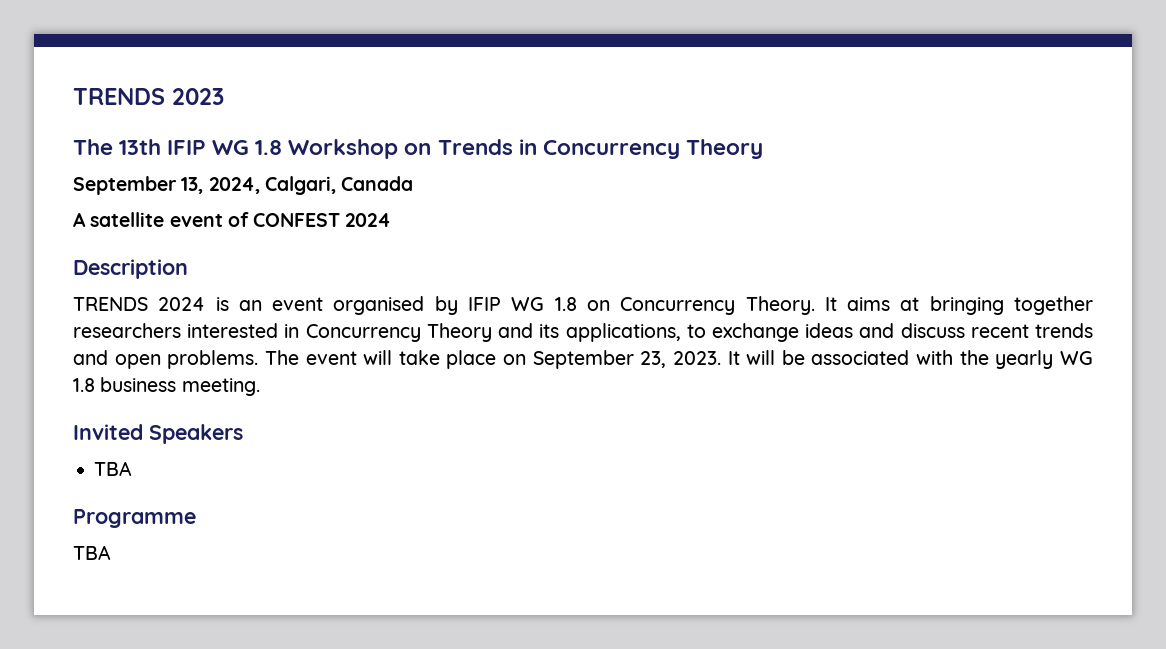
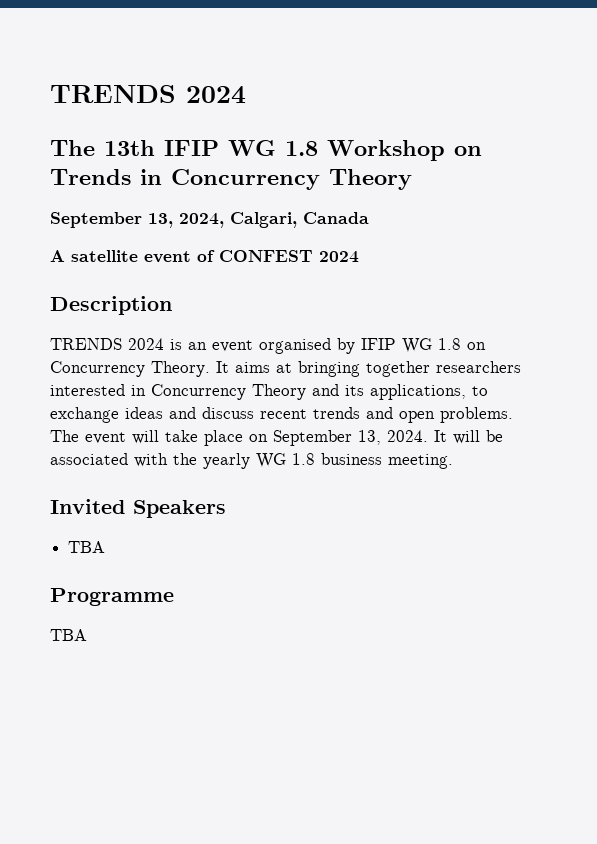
[73,88,224,105] TRENDS 2023 -> [50,85,246,104] TRENDS 2024
[640,351,721,368] 23, 2023. -> [358,430,428,445] 13, 2024.

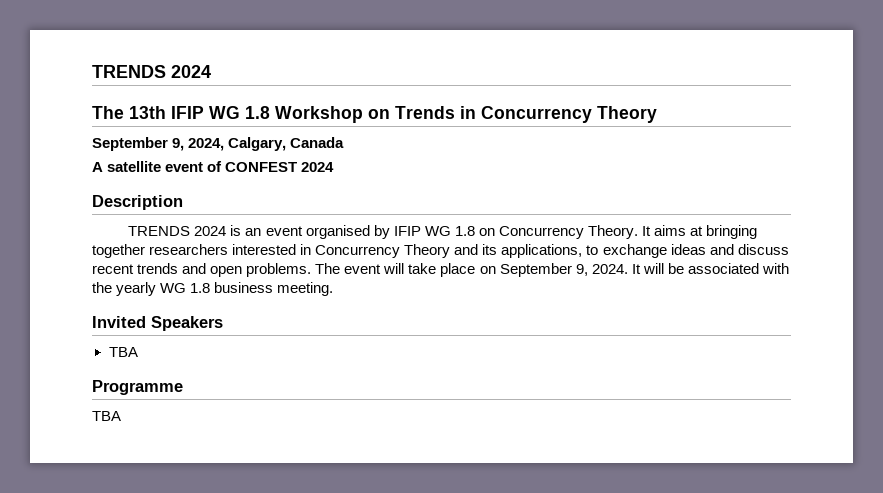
[148,212,297,228] 13, 2024, Calgari, -> [172,137,287,151] 9, 2024, Calgary,
[358,430,381,445] 13, -> [575,264,588,276] 9,

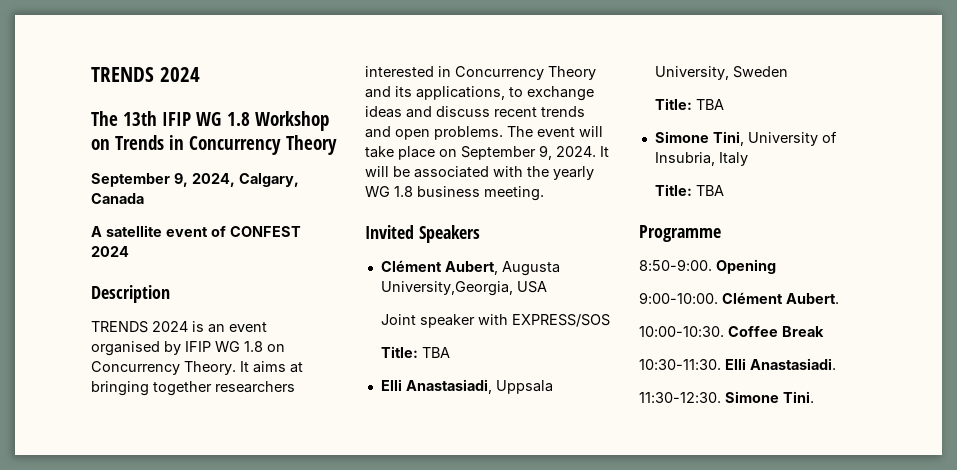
[108,347,138,357] [92,380,183,395] [92,411,121,421] TBA // Programme // TBA -> [380,260,560,276] [380,281,547,296] [381,314,611,328] [381,346,451,358] [380,379,553,394] [654,66,788,80] [655,98,725,110] [654,131,837,146] [654,152,748,166] [655,184,725,196] [639,225,721,242] [639,259,776,274] [639,292,839,304] [639,326,824,337] [639,358,836,370] [639,391,814,403] Clément Aubert, Augusta University,Georgia, USA // Joint speaker with EXPRESS/SOS // Title: TBA // Elli Anastasiadi, Uppsala University, Sweden // Title: TBA // Simone Tini, University of Insubria, Italy // Title: TBA // Programme // 8:50-9:00. Opening // 9:00-10:00. Clément Aubert. // 10:00-10:30. Coffee Break // 10:30-11:30. Elli Anastasiadi. // 11:30-12:30. Simone Tini.

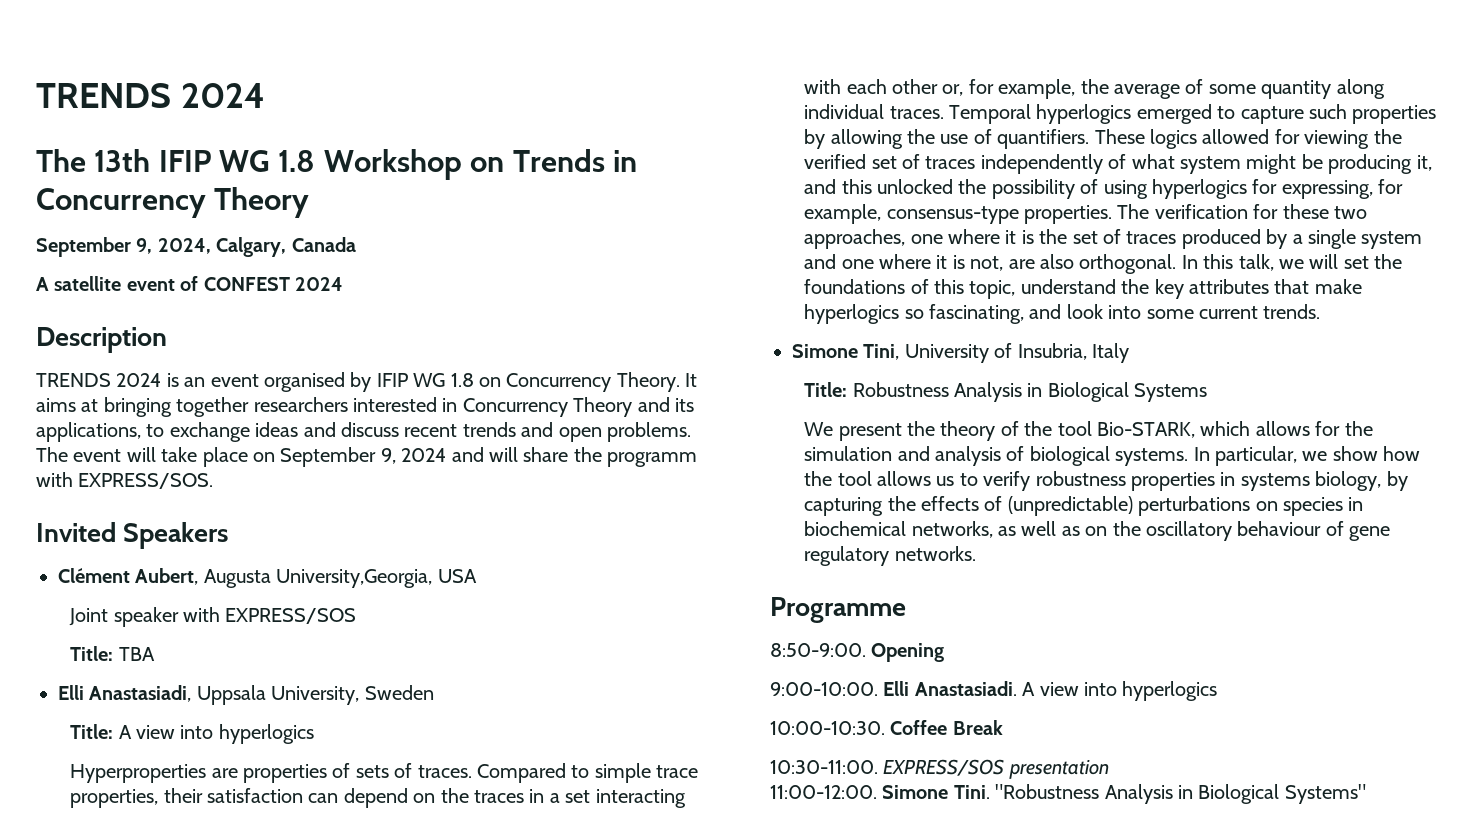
[556,146,609,157] [365,166,594,180] [365,186,544,201] 2024. It will be associated with the yearly WG 1.8 business meeting. -> [401,447,698,467] [36,472,214,489] 2024 and will share the programm with EXPRESS/SOS.
[696,99,725,110] TBA -> [118,724,314,744] [70,763,699,783] [70,788,686,808] [804,79,1385,99] [804,104,1437,124] [804,129,1402,149] [804,154,1432,174] [804,179,1404,199] [804,204,1367,224] [804,229,1423,249] [804,254,1403,274] [804,279,1362,299] [804,304,1321,324] A view into hyperlogics // Hyperproperties are properties of sets of traces. Compared to simple trace properties, their satisfaction can depend on the traces in a set interacting with each other or, for example, the average of some quantity along individual traces. Temporal hyperlogics emerged to capture such properties by allowing the use of quantifiers. These logics allowed for viewing the verified set of traces independently of what system might be producing it, and this unlocked the possibility of using hyperlogics for expressing, for example, consensus-type properties. The verification for these two approaches, one where it is the set of traces produced by a single system and one where it is not, are also orthogonal. In this talk, we will set the foundations of this topic, understand the key attributes that make hyperlogics so fascinating, and look into some current trends.
[696,185,725,196] [639,225,721,242] [639,259,776,274] [639,292,839,304] [639,326,824,337] [639,358,836,370] [639,391,814,403] TBA // Programme // 8:50-9:00. Opening // 9:00-10:00. Clément Aubert. // 10:00-10:30. Coffee Break // 10:30-11:30. Elli Anastasiadi. // 11:30-12:30. Simone Tini. -> [852,382,1208,402] [804,421,1373,441] [804,446,1421,466] [804,471,1408,491] [804,496,1364,516] [804,521,1391,541] [804,546,976,566] [770,597,906,623] [770,643,945,662] [770,681,1218,701] [770,720,1003,735] [770,759,1109,779] [770,784,1366,804] Robustness Analysis in Biological Systems // We present the theory of the tool Bio-STARK, which allows for the simulation and analysis of biological systems. In particular, we show how the tool allows us to verify robustness properties in systems biology, by capturing the effects of (unpredictable) perturbations on species in biochemical networks, as well as on the oscillatory behaviour of gene regulatory networks. // Programme // 8:50-9:00. Opening // 9:00-10:00. Elli Anastasiadi. A view into hyperlogics // 10:00-10:30. Coffee Break // 10:30-11:00. EXPRESS/SOS presentation // 11:00-12:00. Simone Tini. "Robustness Analysis in Biological Systems"

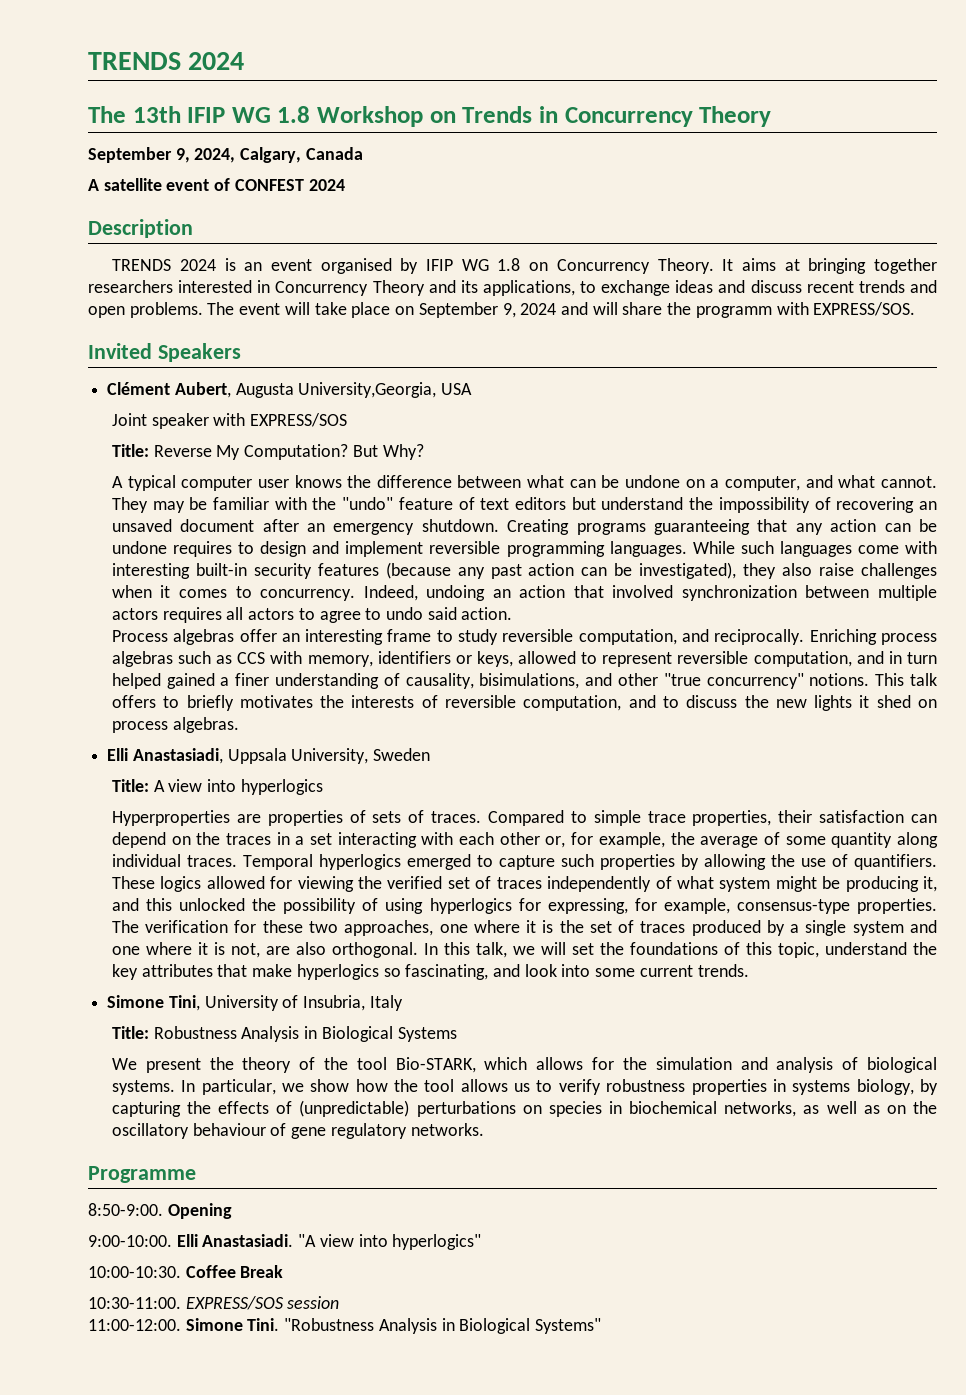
[118,647,155,661] TBA -> [153,444,424,460] [111,475,937,491] [111,497,938,513] [111,519,937,535] [111,541,938,557] [111,562,937,579] [111,585,938,601] [111,607,513,623] [111,629,937,645] [111,651,938,667] [111,673,938,689] [111,695,938,711] [111,717,239,733] Reverse My Computation? But Why? // A typical computer user knows the difference between what can be undone on a computer, and what cannot. They may be familiar with the "undo" feature of text editors but understand the impossibility of recovering an unsaved document after an emergency shutdown. Creating programs guaranteeing that any action can be undone requires to design and implement reversible programming languages. While such languages come with interesting built-in security features (because any past action can be investigated), they also raise challenges when it comes to concurrency. Indeed, undoing an action that involved synchronization between multiple actors requires all actors to agree to undo said action. // Process algebras offer an interesting frame to study reversible computation, and reciprocally. Enriching process algebras such as CCS with memory, identifiers or keys, allowed to represent reversible computation, and in turn helped gained a finer understanding of causality, bisimulations, and other "true concurrency" notions. This talk offers to briefly motivates the interests of reversible computation, and to discuss the new lights it shed on process algebras.
[1022,681,1218,701] A view into hyperlogics -> [298,1234,482,1250] "A view into hyperlogics"
[1008,760,1109,779] presentation -> [287,1296,340,1309] session

